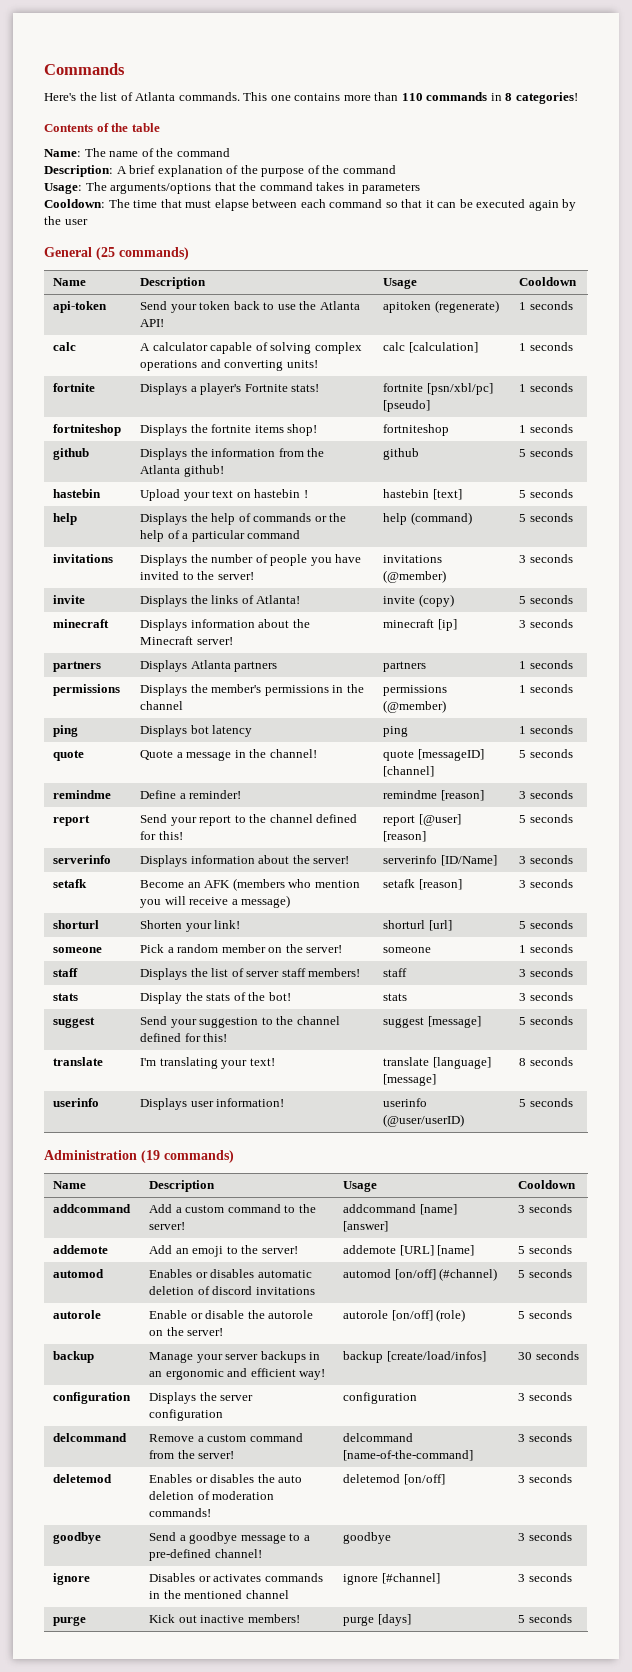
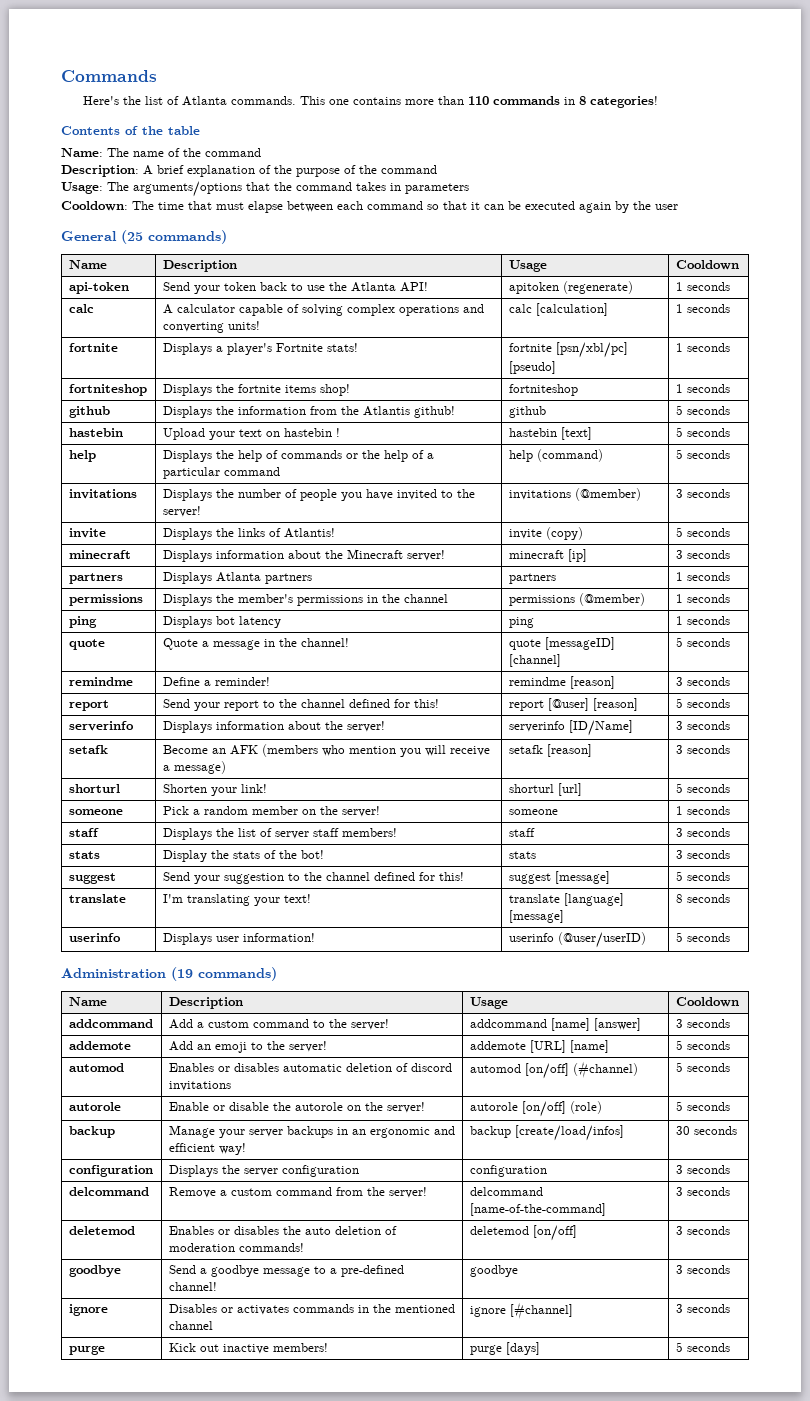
[140,465,181,474] Atlanta -> [362,406,410,416] Atlantis
[256,595,301,604] Atlanta! -> [283,528,335,538] Atlantis!

